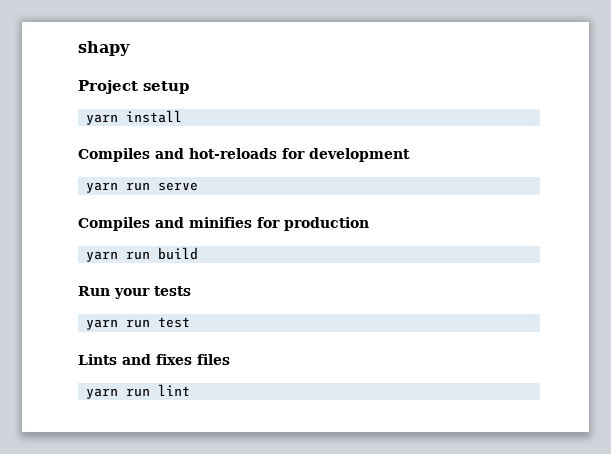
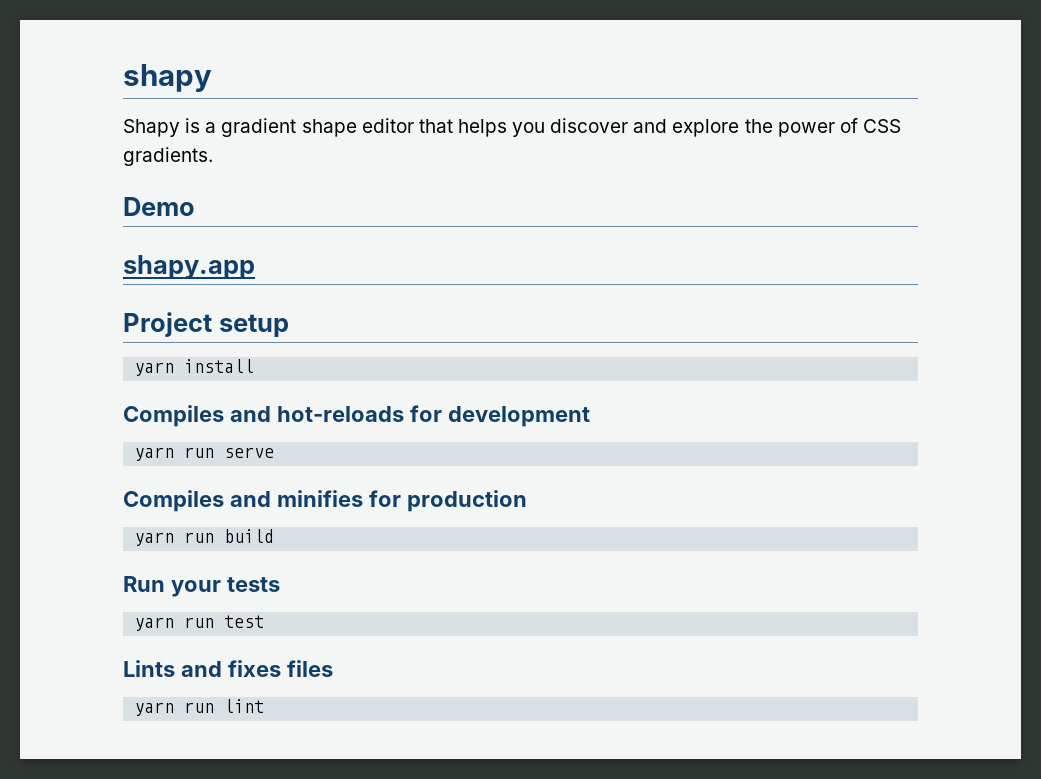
(130, 48) none -> [123,118,901,137] [123,147,213,166] [123,197,195,216] [123,255,255,279] // Shapy is a gradient shape editor that helps you discover and explore the power of CSS gradients. // Demo // shapy.app

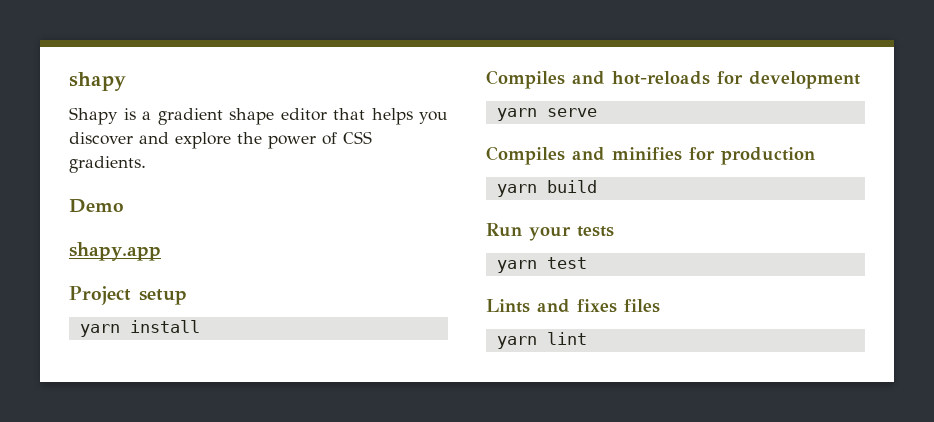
[184,447,215,458] run -> (537, 114) none
[184,532,215,543] run -> (537, 190) none
[184,617,215,628] run -> (537, 266) none
[184,702,215,713] run -> (537, 342) none

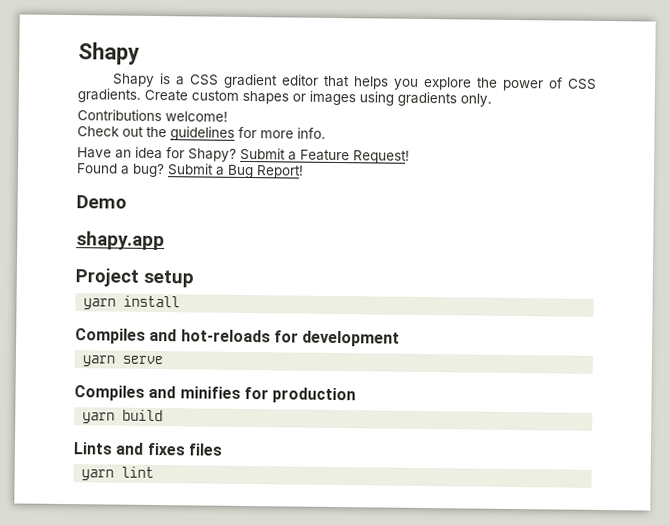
[69,72,126,91] shapy -> [78,42,140,65] Shapy
[157,108,274,125] gradient shape -> [188,73,278,89] CSS gradient
[69,132,169,145] discover and -> (419, 84) none
(146, 164) none -> [144,89,492,107] [77,109,228,122] [77,126,326,141] [77,146,410,164] [76,163,304,179] Create custom shapes or images using gradients only. // Contributions welcome! // Check out the guidelines for more info. // Have an idea for Shapy? Submit a Feature Request! // Found a bug? Submit a Bug Report!
[486,223,614,241] [496,257,587,273] // Run your tests // yarn test -> (164, 415) none

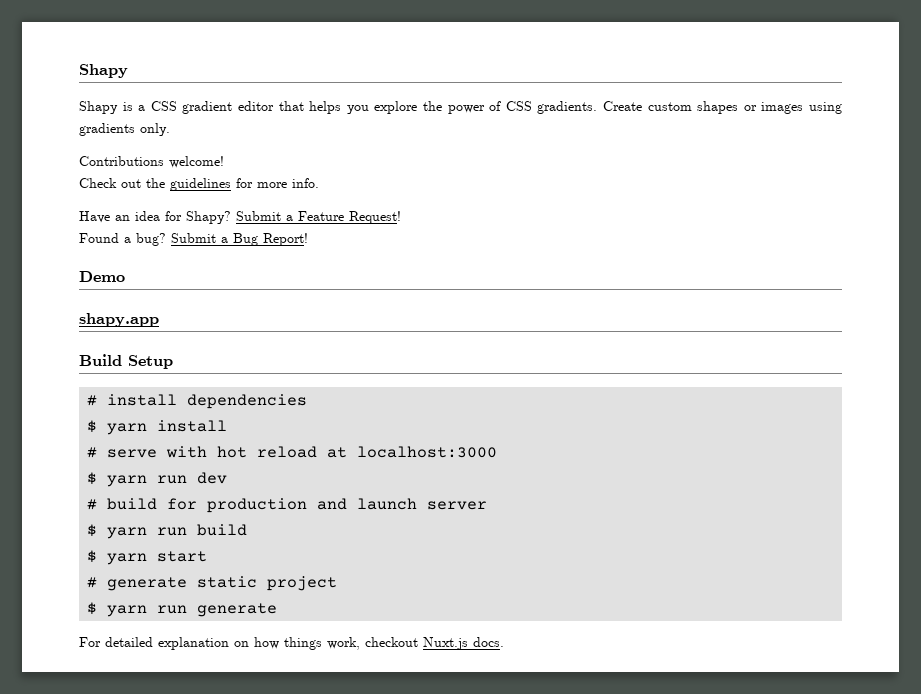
[75,268,194,288] [83,295,181,310] [75,328,401,347] [82,355,164,367] [74,385,357,404] [82,409,164,424] [73,442,222,456] [81,466,155,481] Project setup // yarn install // Compiles and hot-reloads for development // yarn serve // Compiles and minifies for production // yarn build // Lints and fixes files // yarn lint -> [79,354,173,369] [87,394,308,409] [87,420,228,435] [87,446,498,458] [87,472,228,487] [87,498,488,513] [87,524,248,539] [87,550,208,565] [87,576,338,591] [87,602,278,617] [79,637,504,650] Build Setup // # install dependencies // $ yarn install // # serve with hot reload at localhost:3000 // $ yarn run dev // # build for production and launch server // $ yarn run build // $ yarn start // # generate static project // $ yarn run generate // For detailed explanation on how things work, checkout Nuxt.js docs.

